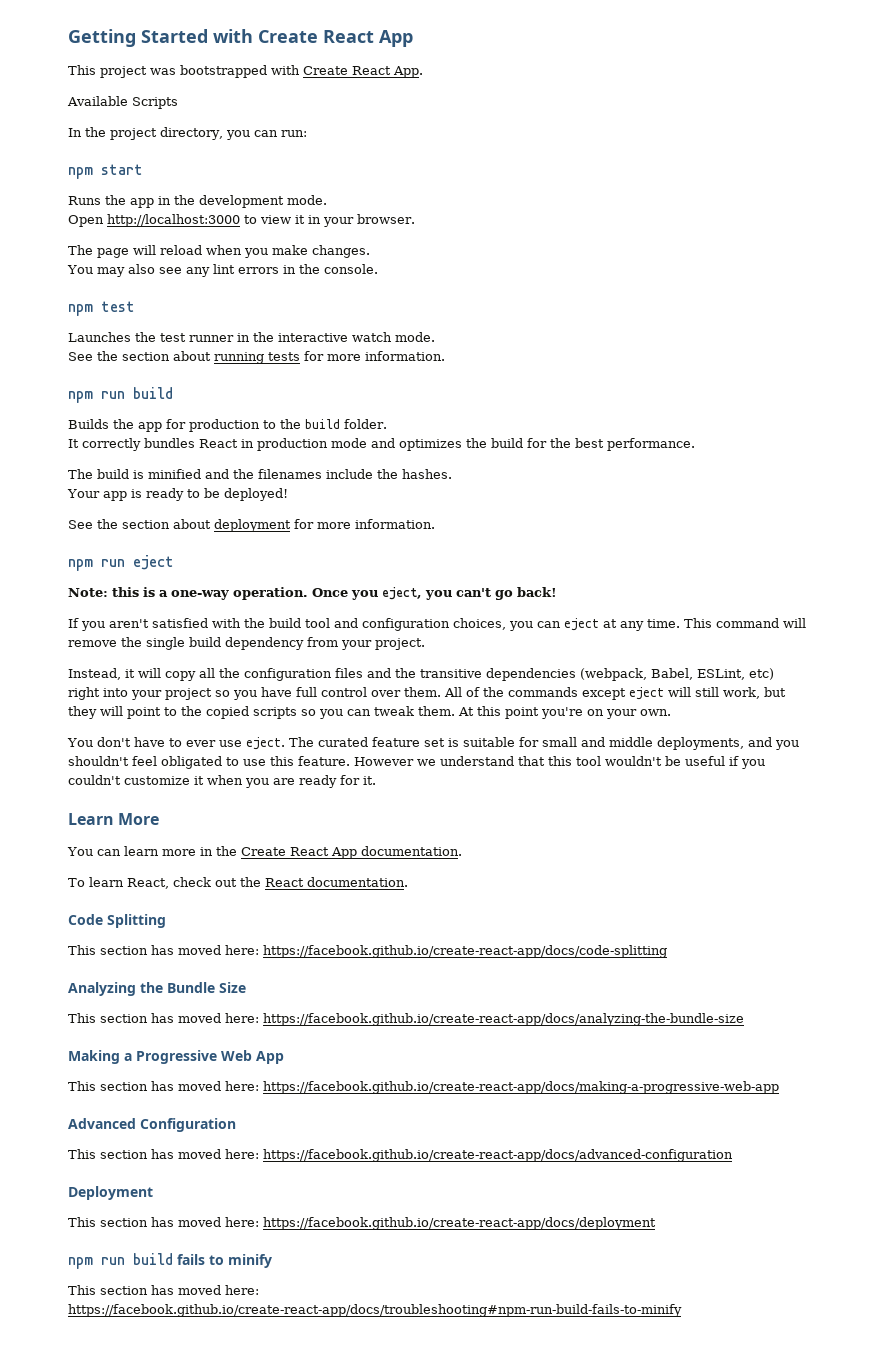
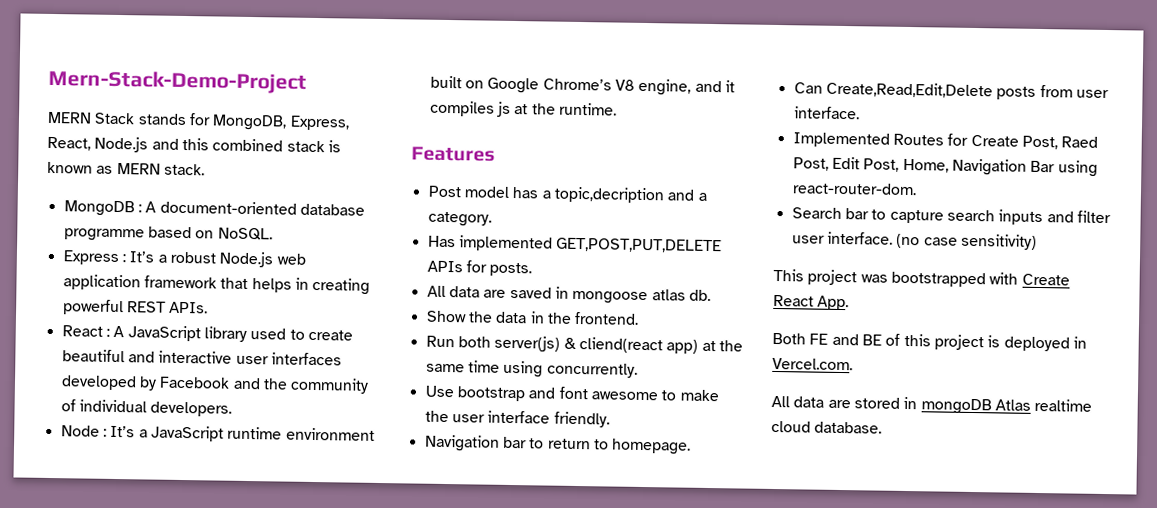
[68,29,413,47] Getting Started with Create React App -> [48,69,307,94] [47,111,350,131] [47,136,341,153] [47,161,205,176] [63,200,365,217] [63,226,273,242] [62,250,306,268] [62,274,371,295] [62,299,209,316] [61,325,353,342] [61,349,342,366] [60,375,370,394] [60,399,233,417] [60,425,375,442] [429,75,735,96] [429,100,617,117] [411,146,495,162] [427,185,707,204] [427,211,492,227] [427,235,723,254] [426,260,533,277] [426,285,711,305] [425,310,640,325] [425,335,743,354] [425,360,638,378] [424,385,719,402] [424,410,610,428] [423,434,692,455] [793,81,1109,100] [793,106,860,120] [792,132,1099,150] [792,156,1098,177] [791,182,917,196] [791,207,1111,226] [791,231,1037,250] Mern-Stack-Demo-Project // MERN Stack stands for MongoDB, Express, React, Node.js and this combined stack is known as MERN stack. // MongoDB : A document-oriented database programme based on NoSQL. // Express : It’s a robust Node.js web application framework that helps in creating powerful REST APIs. // React : A JavaScript library used to create beautiful and interactive user interfaces developed by Facebook and the community of individual developers. // Node : It’s a JavaScript runtime environment built on Google Chrome’s V8 engine, and it compiles js at the runtime. // Features // Post model has a topic,decription and a category. // Has implemented GET,POST,PUT,DELETE APIs for posts. // All data are saved in mongoose atlas db. // Show the data in the frontend. // Run both server(js) & cliend(react app) at the same time using concurrently. // Use bootstrap and font awesome to make the user interface friendly. // Navigation bar to return to homepage. // Can Create,Read,Edit,Delete posts from user interface. // Implemented Routes for Create Post, Raed Post, Edit Post, Home, Navigation Bar using react-router-dom. // Search bar to capture search inputs and filter user interface. (no case sensitivity)
[67,96,178,109] [68,127,307,140] [68,164,143,179] [68,195,327,208] [68,214,415,227] [68,245,370,258] [67,264,378,277] [68,301,135,316] [68,332,435,342] [68,351,445,364] [68,387,173,403] [68,419,387,432] [68,438,695,451] [68,469,452,479] [67,488,288,501] [68,519,435,532] [68,555,174,571] [68,587,557,600] [68,618,806,631] [68,637,425,650] [68,668,774,681] [68,687,786,700] [68,706,671,719] [67,737,799,750] [68,756,765,769] [68,775,376,788] [68,813,160,825] [67,846,462,859] [68,877,408,889] [68,914,166,928] [68,945,667,958] [68,982,246,996] [68,1013,744,1026] [68,1050,284,1064] [68,1081,779,1094] [68,1118,236,1132] [68,1149,733,1162] [68,1186,153,1200] [68,1217,656,1230] [68,1253,272,1269] [68,1285,259,1295] [68,1304,682,1317] Available Scripts // In the project directory, you can run: // npm start // Runs the app in the development mode. // Open http://localhost:3000 to view it in your browser. // The page will reload when you make changes. // You may also see any lint errors in the console. // npm test // Launches the test runner in the interactive watch mode. // See the section about running tests for more information. // npm run build // Builds the app for production to the build folder. // It correctly bundles React in production mode and optimizes the build for the best performance. // The build is minified and the filenames include the hashes. // Your app is ready to be deployed! // See the section about deployment for more information. // npm run eject // Note: this is a one-way operation. Once you eject, you can't go back! // If you aren't satisfied with the build tool and configuration choices, you can eject at any time. This command will remove the single build dependency from your project. // Instead, it will copy all the configuration files and the transitive dependencies (webpack, Babel, ESLint, etc) right into your project so you have full control over them. All of the commands except eject will still work, but they will point to the copied scripts so you can tweak them. At this point you're on your own. // You don't have to ever use eject. The curated feature set is suitable for small and middle deployments, and you shouldn't feel obligated to use this feature. However we understand that this tool wouldn't be useful if you couldn't customize it when you are ready for it. // Learn More // You can learn more in the Create React App documentation. // To learn React, check out the React documentation. // Code Splitting // This section has moved here: https://facebook.github.io/create-react-app/docs/code-splitting // Analyzing the Bundle Size // This section has moved here: https://facebook.github.io/create-react-app/docs/analyzing-the-bundle-size // Making a Progressive Web App // This section has moved here: https://facebook.github.io/create-react-app/docs/making-a-progressive-web-app // Advanced Configuration // This section has moved here: https://facebook.github.io/create-react-app/docs/advanced-configuration // Deployment // This section has moved here: https://facebook.github.io/create-react-app/docs/deployment // npm run build fails to minify // This section has moved here: https://facebook.github.io/create-react-app/docs/troubleshooting#npm-run-build-fails-to-minify -> [772,332,1087,352] [772,357,853,371] [771,395,1093,415] [771,420,883,434] Both FE and BE of this project is deployed in Vercel.com. // All data are stored in mongoDB Atlas realtime cloud database.

